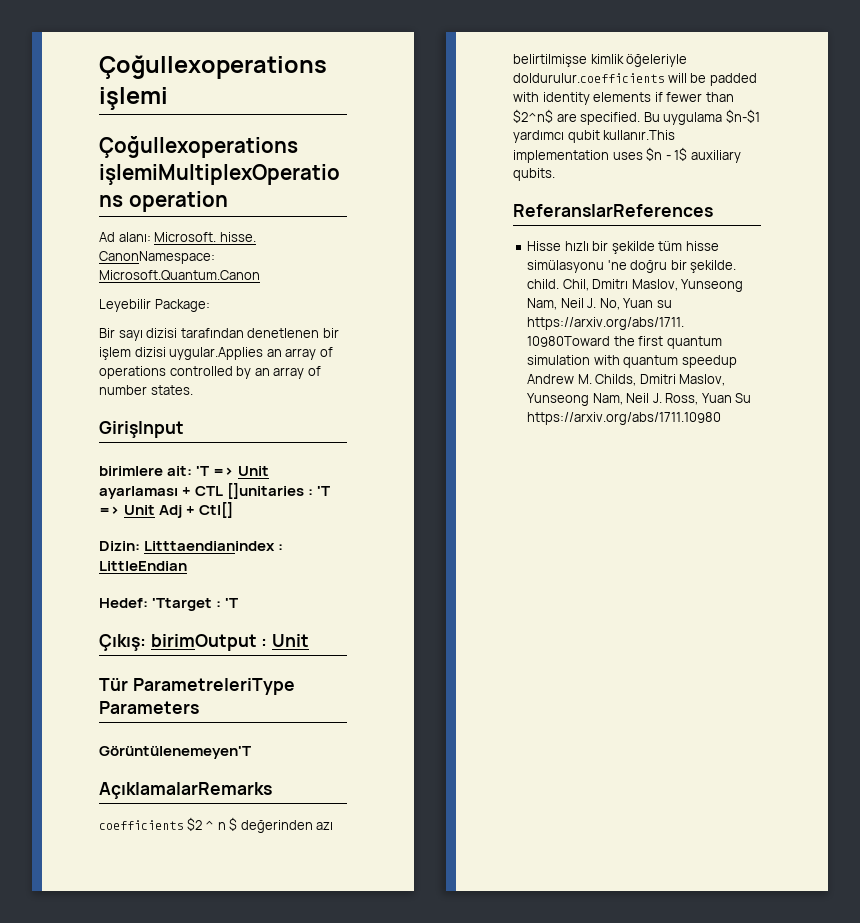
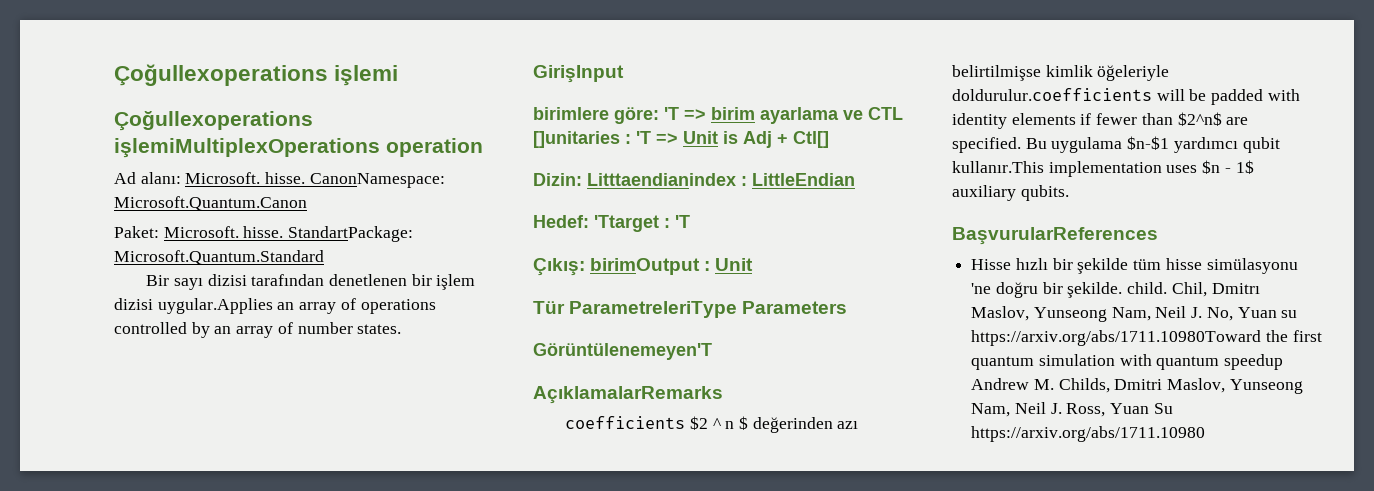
[99,299,210,312] Leyebilir Package: -> [114,226,414,242] [114,250,324,265] Paket: Microsoft. hisse. StandartPackage: Microsoft.Quantum.Standard
[167,466,270,476] [99,486,192,499] ait: 'T => Unit ayarlaması + -> [614,107,863,124] göre: 'T => birim ayarlama ve
(156, 510) none -> [723,131,738,144] is
[513,204,713,217] ReferanslarReferences -> [952,227,1158,245] BaşvurularReferences

